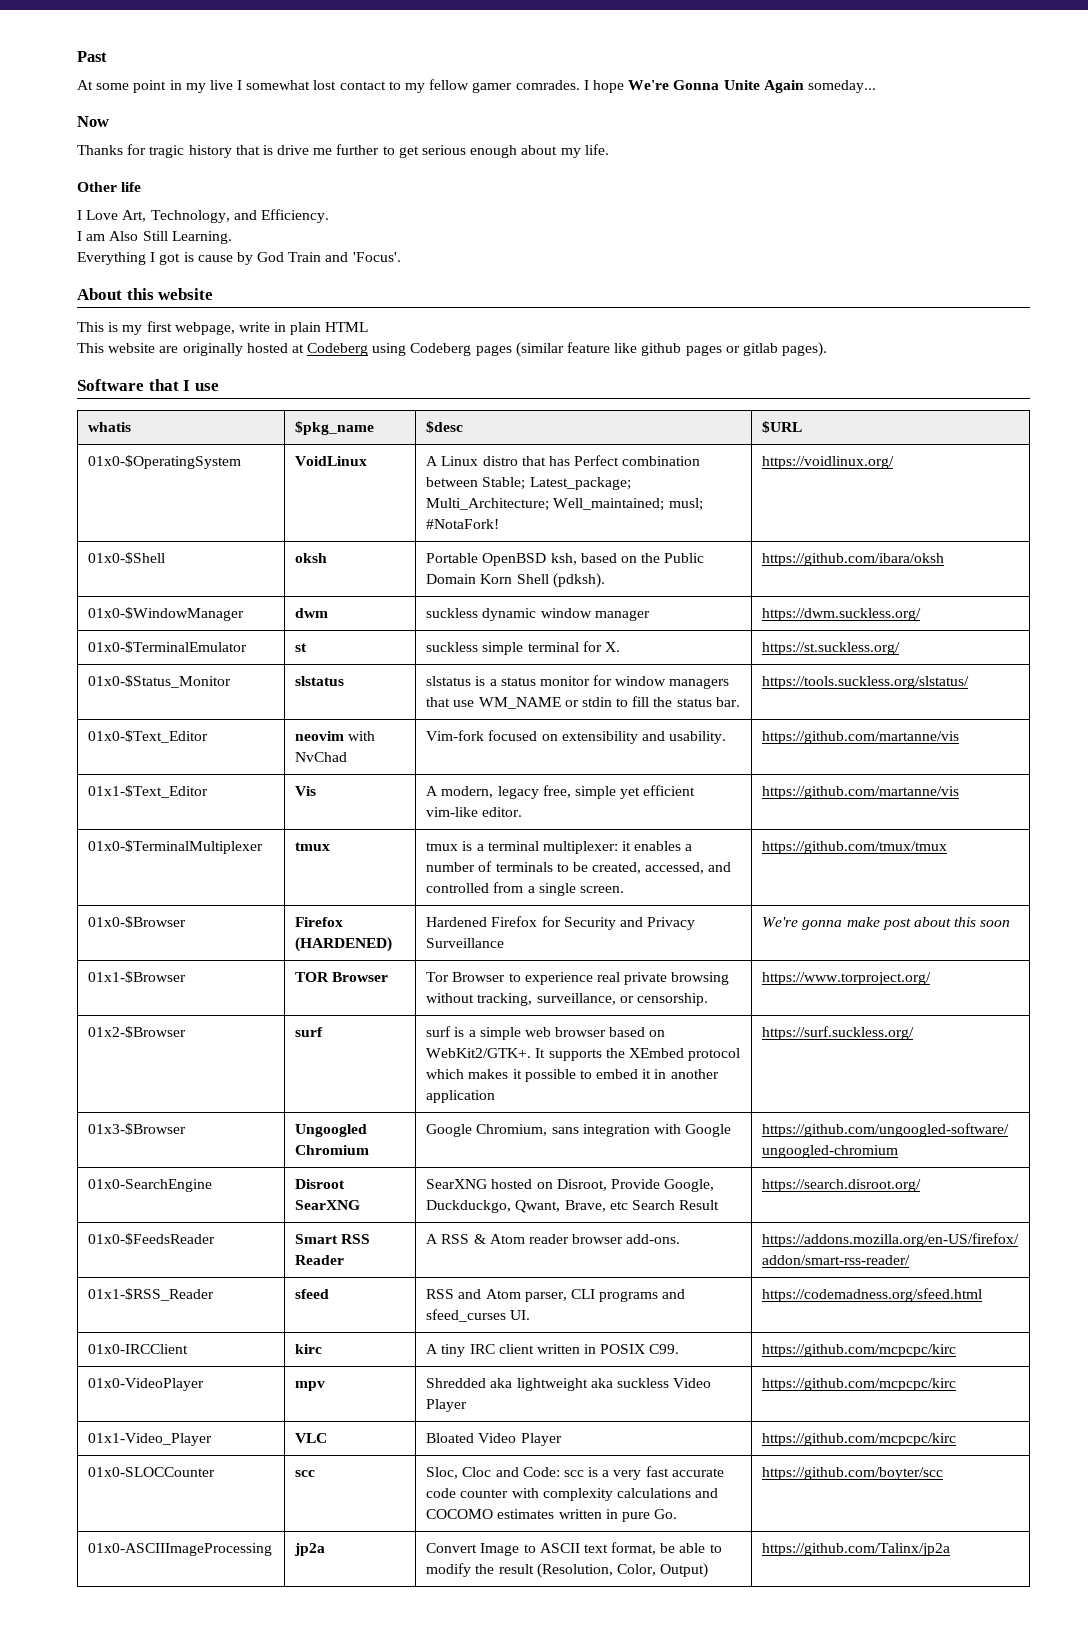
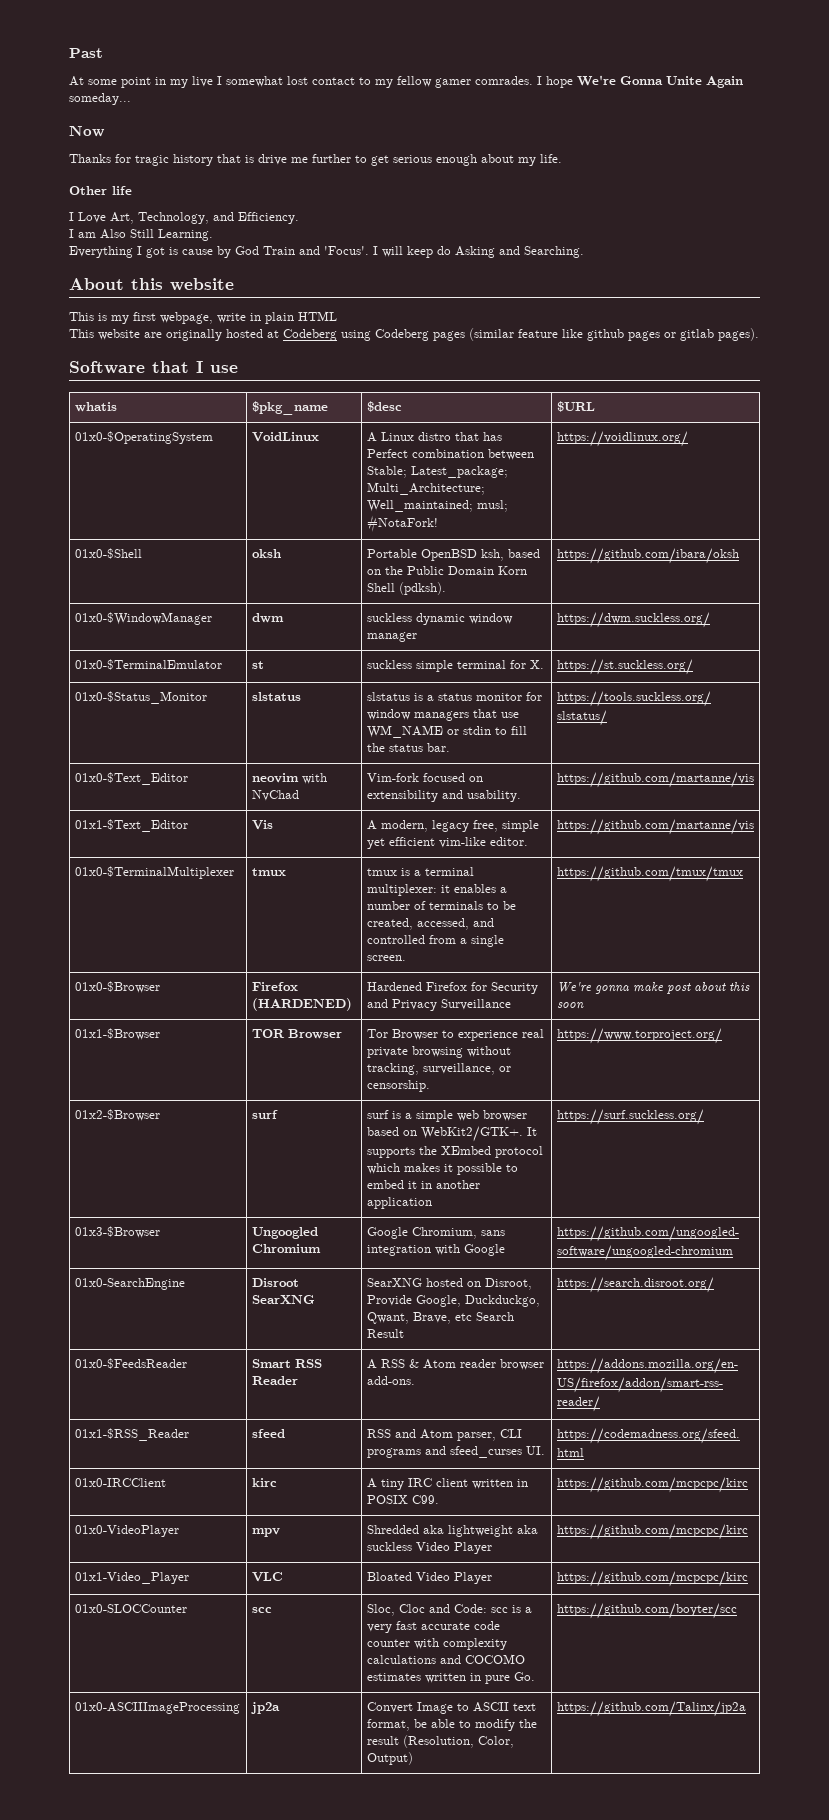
(401, 257) none -> [373,246,584,258] I will keep do Asking and Searching.

